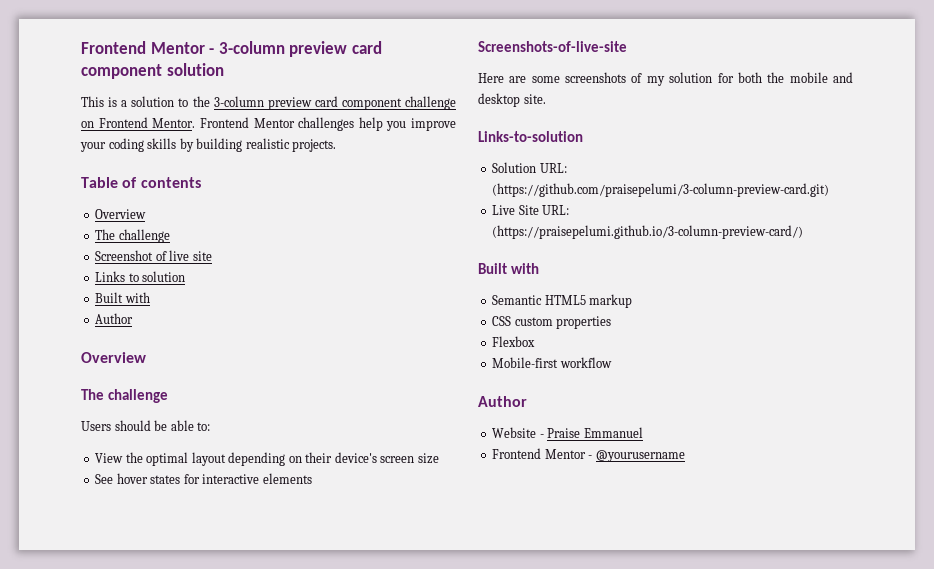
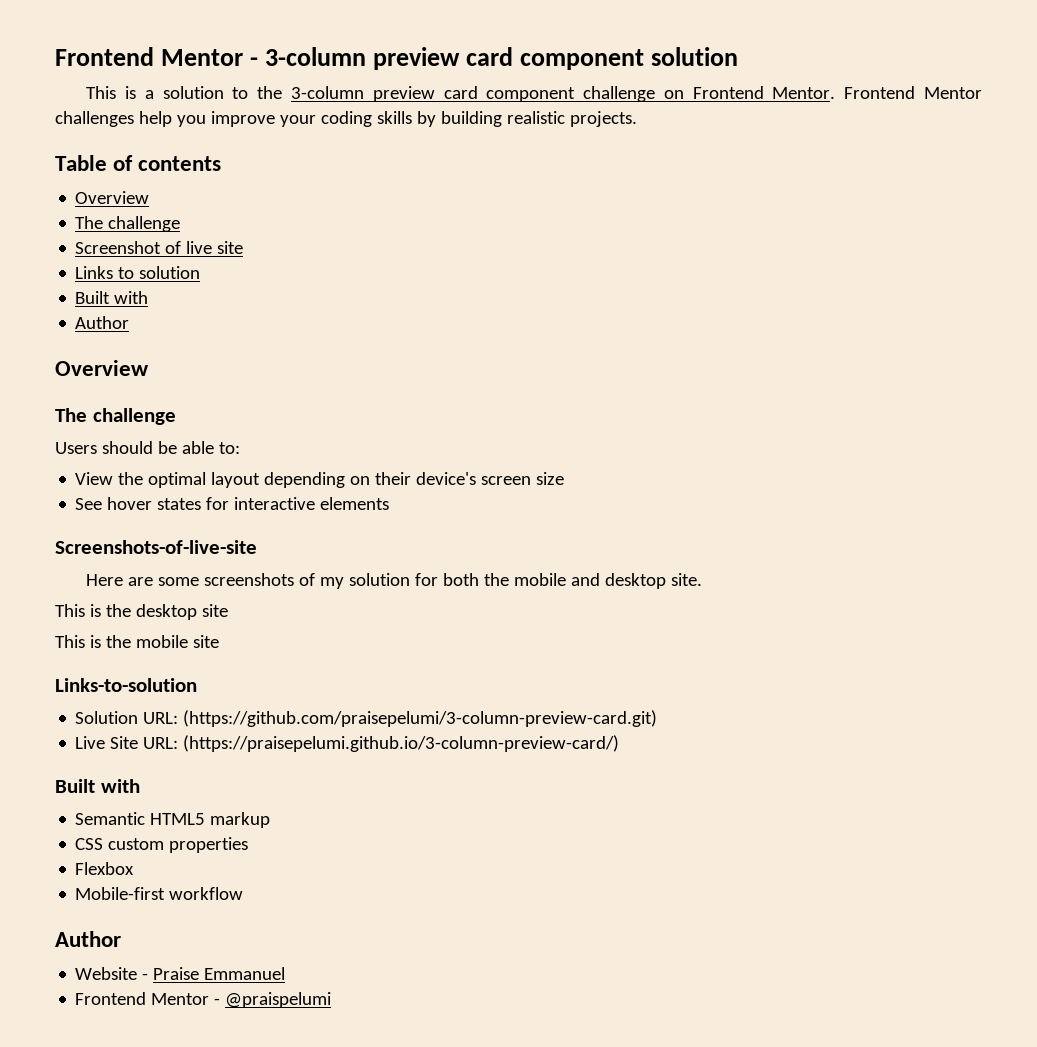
(546, 99) none -> [55,604,228,620] [55,635,219,648] // This is the desktop site // This is the mobile site
[595,450,685,462] @yourusername -> [225,992,332,1008] @praispelumi

